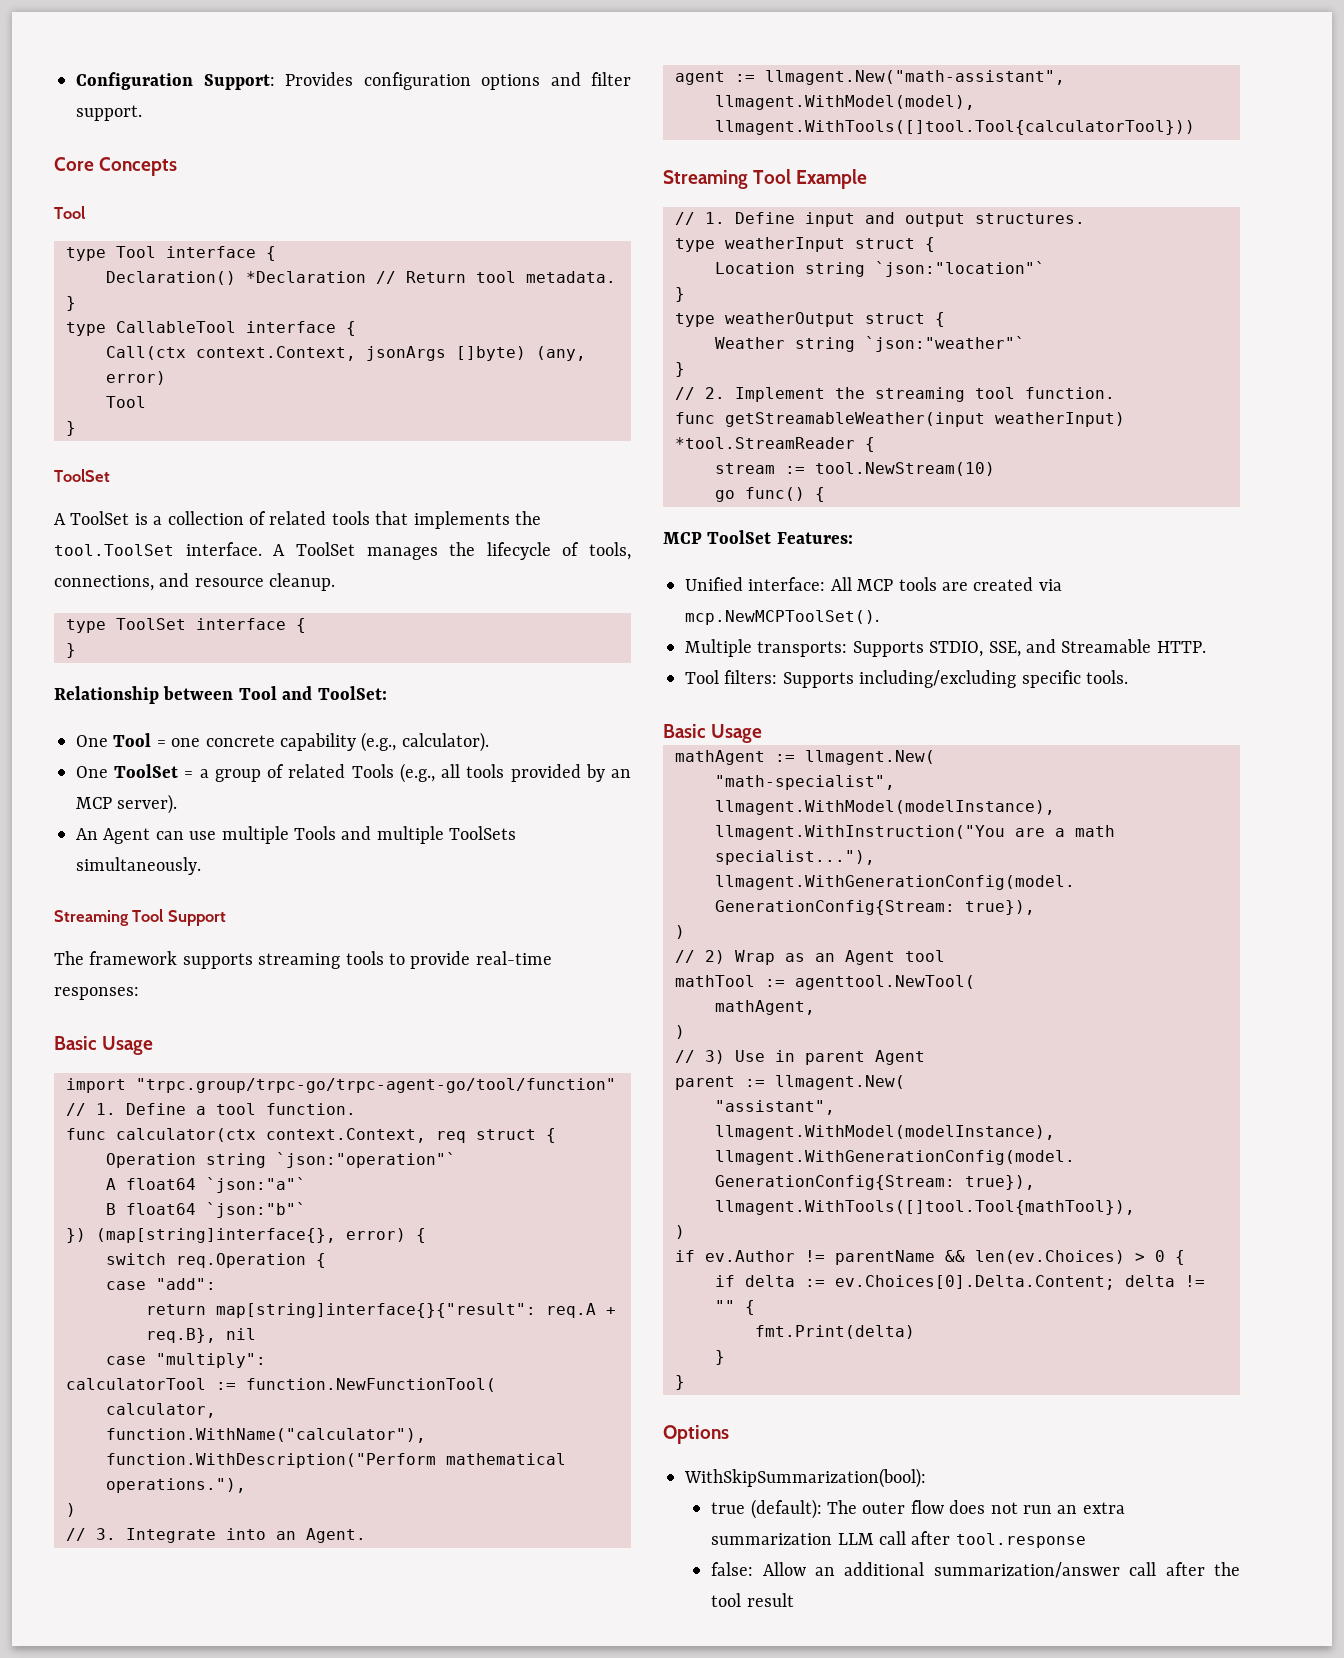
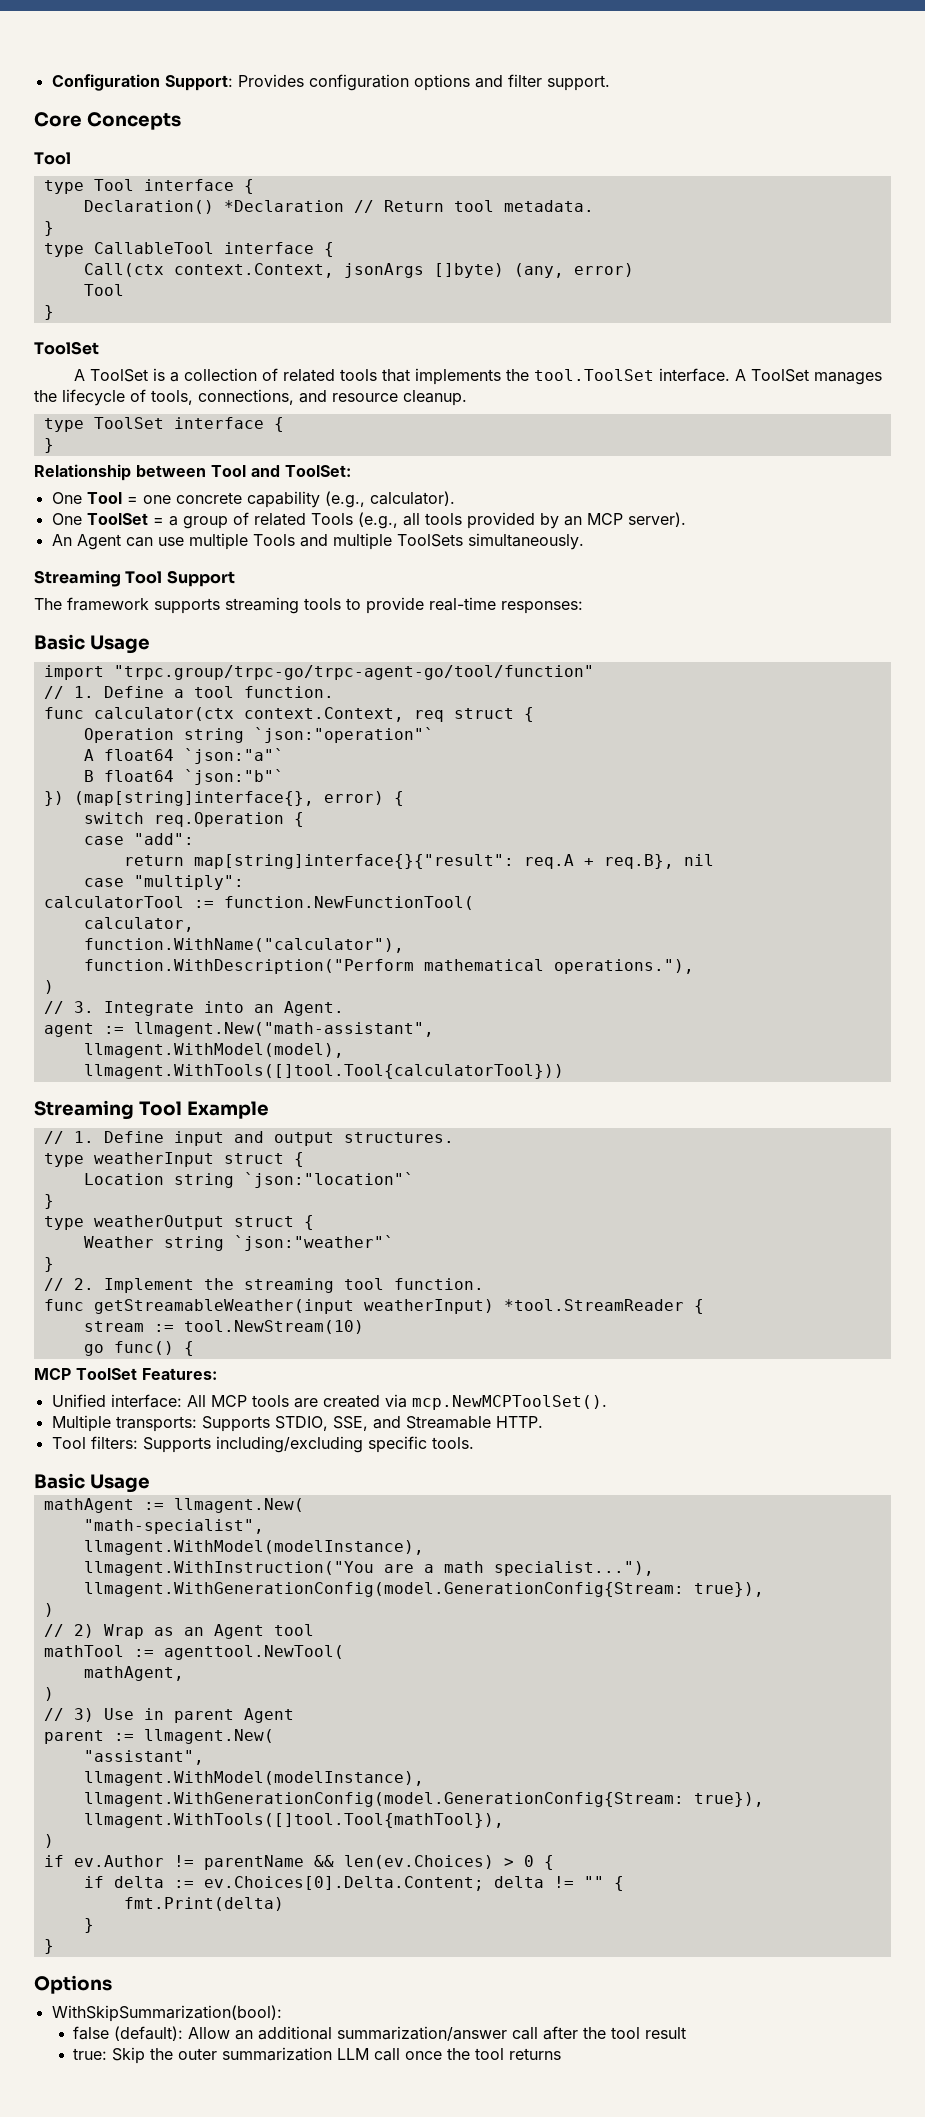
[711,1499,1125,1519] [711,1531,1086,1548] [711,1562,754,1576] true (default): The outer flow does not run an extra summarization LLM call after tool.response // false: -> [73,2026,184,2041] false (default):
(794, 1600) none -> [73,2047,562,2064] // true: Skip the outer summarization LLM call once the tool returns

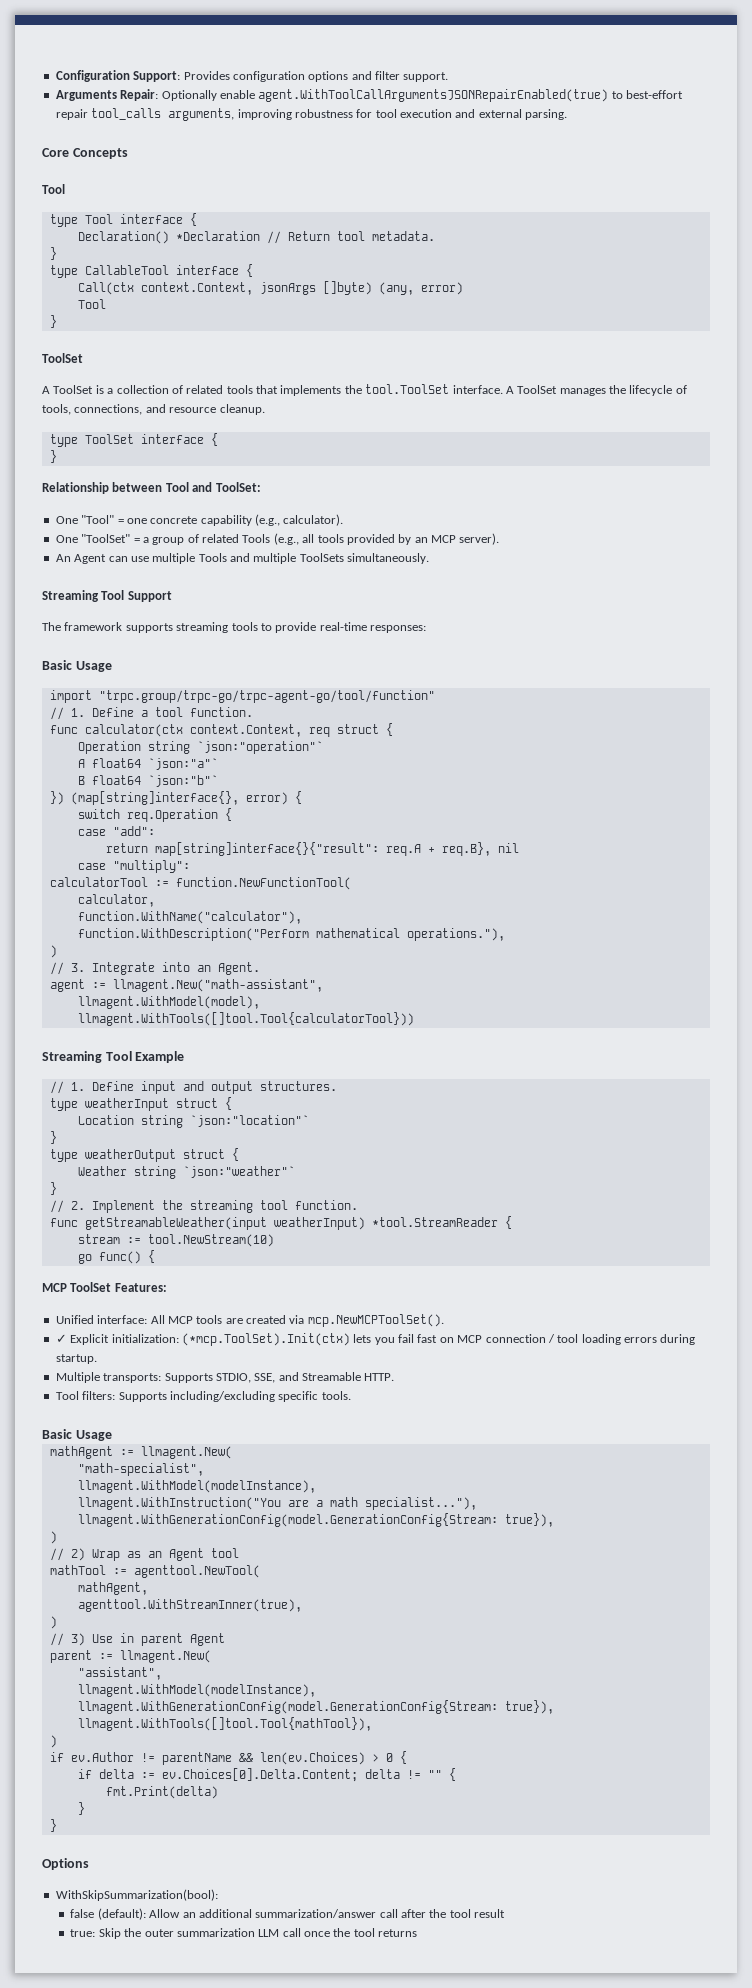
(610, 83) none -> [55,89,683,102] [55,108,568,121] // Arguments Repair: Optionally enable agent.WithToolCallArgumentsJSONRepairEnabled(true) to best-effort repair tool_calls arguments, improving robustness for tool execution and external parsing.
[86,492,122,504] Tool -> [81,515,115,524] "Tool"
[86,513,148,525] ToolSet -> [81,534,131,543] "ToolSet"
(607, 1402) none -> [55,1333,696,1346] [55,1354,97,1364] // ✓ Explicit initialization: (*mcp.ToolSet).Init(ctx) lets you fail fast on MCP connection / tool loading errors during startup.
(184, 1673) none -> [77,1599,302,1612] // agenttool.WithStreamInner(true),

